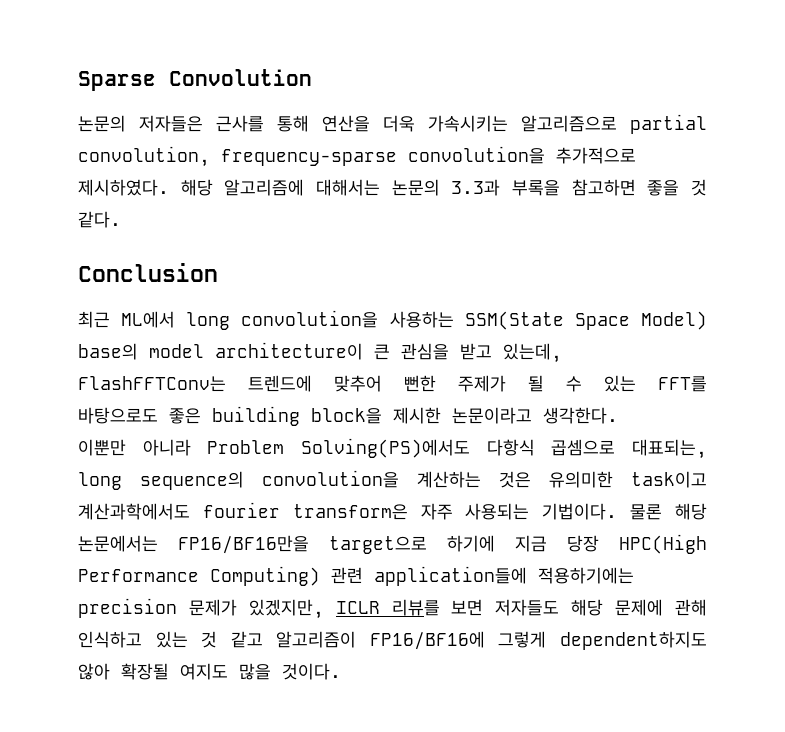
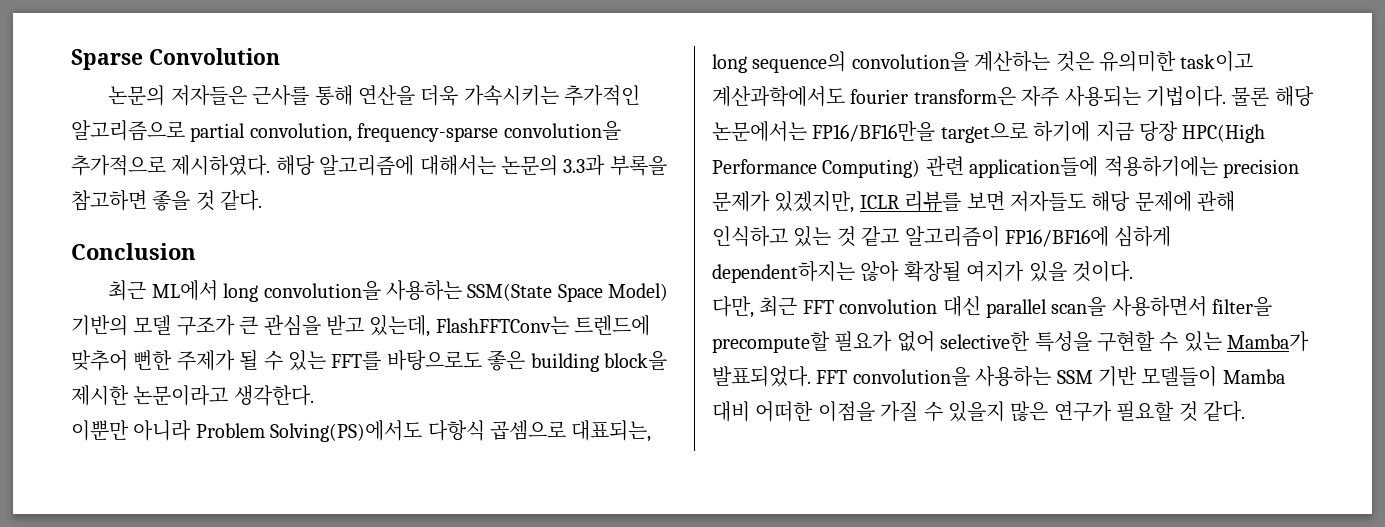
(508, 123) none -> [564,85,641,106] 추가적인
[78,342,363,360] base의 model architecture이 -> [71,315,235,336] 기반의 모델 구조가
[498,631,707,650] [78,663,341,680] 그렇게 dependent하지도 않아 확장될 여지도 많을 것이다. -> [1114,226,1172,247] [712,261,1133,283] [712,296,1273,318] [712,331,1310,353] [712,366,1285,387] [712,401,1245,422] 심하게 dependent하지는 않아 확장될 여지가 있을 것이다. // 다만, 최근 FFT convolution 대신 parallel scan을 사용하면서 filter을 precompute할 필요가 없어 selective한 특성을 구현할 수 있는 Mamba가 발표되었다. FFT convolution을 사용하는 SSM 기반 모델들이 Mamba 대비 어떠한 이점을 가질 수 있을지 많은 연구가 필요할 것 같다.

